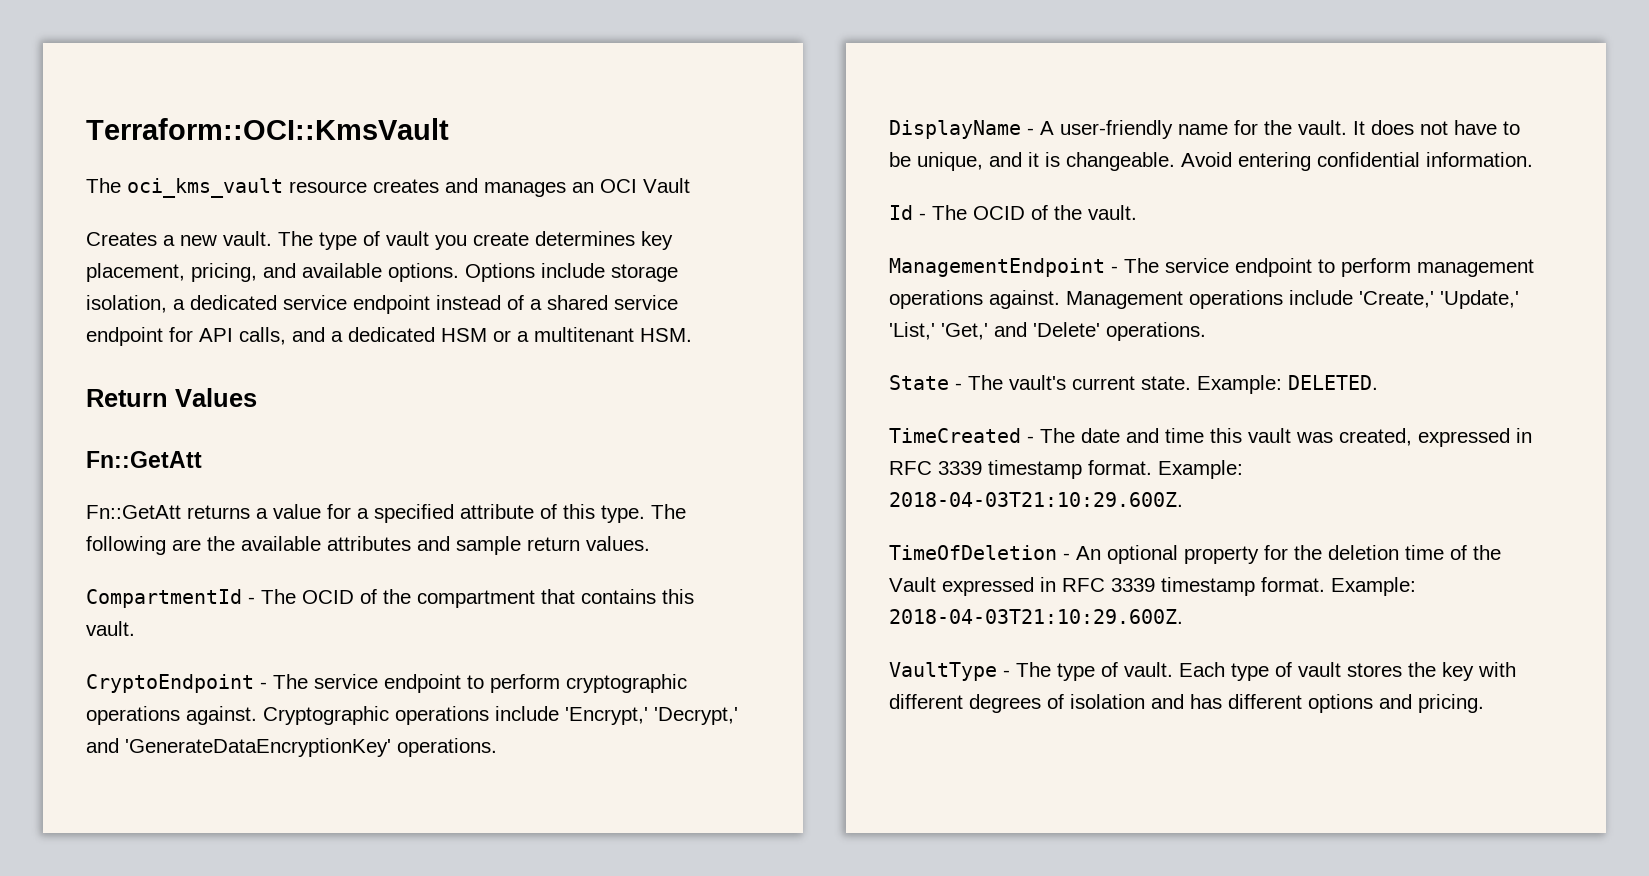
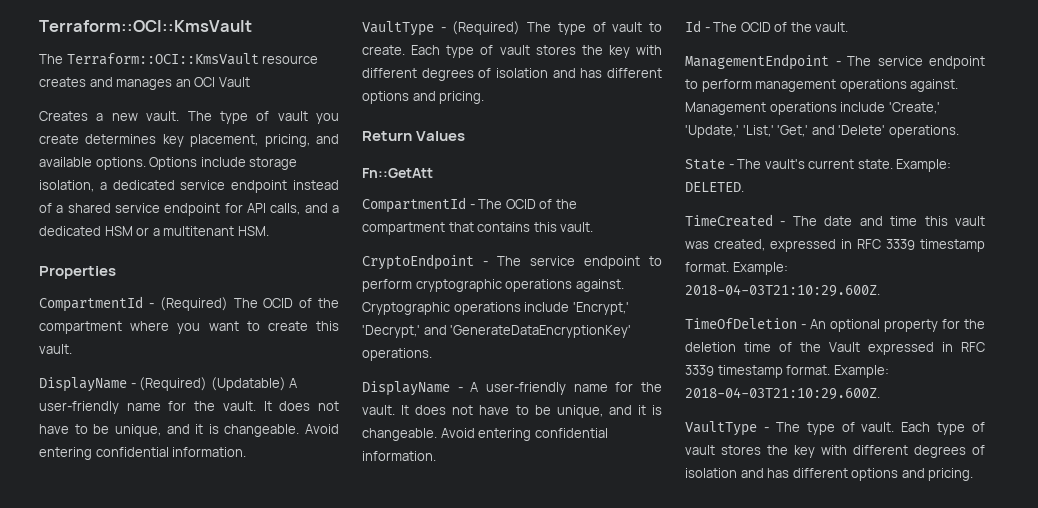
[127,178,283,198] oci_kms_vault -> [66,53,259,65] Terraform::OCI::KmsVault
[86,388,257,407] [86,451,202,468] [86,504,686,523] [86,536,650,555] Return Values // Fn::GetAtt // Fn::GetAtt returns a value for a specified attribute of this type. The following are the available attributes and sample return values. -> [39,266,116,279] [39,296,339,312] [39,321,339,334] [39,344,72,354] [39,377,298,392] [39,401,340,414] [39,424,339,437] [39,447,247,460] [362,21,662,36] [362,45,662,58] [362,68,662,81] [362,91,485,104] [362,131,466,141] [362,168,433,178] Properties // CompartmentId - (Required) The OCID of the compartment where you want to create this vault. // DisplayName - (Required) (Updatable) A user-friendly name for the vault. It does not have to be unique, and it is changeable. Avoid entering confidential information. // VaultType - (Required) The type of vault to create. Each type of vault stores the key with different degrees of isolation and has different options and pricing. // Return Values // Fn::GetAtt

